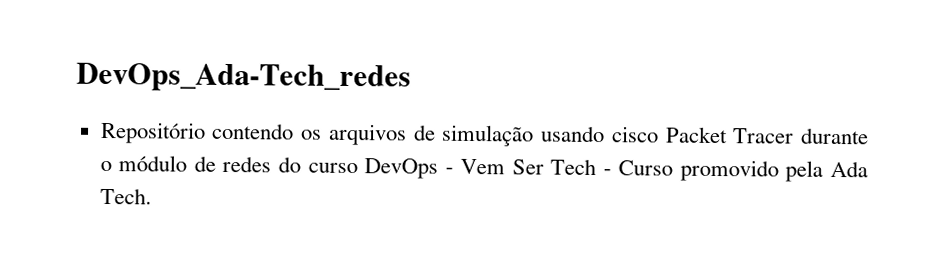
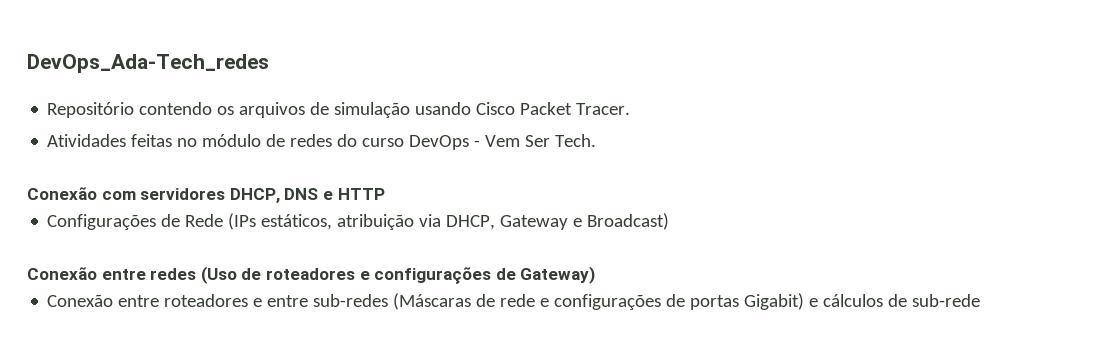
[610,126,870,145] [99,160,112,172] cisco Packet Tracer durante o -> [476,102,631,115] [47,134,198,147] Cisco Packet Tracer. // Atividades feitas no
[550,158,868,182] [99,187,152,205] Tech - Curso promovido pela Ada Tech. -> [555,134,597,147] [27,187,385,203] [47,213,670,230] [27,266,596,284] [47,293,981,310] Tech. // Conexão com servidores DHCP, DNS e HTTP // Configurações de Rede (IPs estáticos, atribuição via DHCP, Gateway e Broadcast) // Conexão entre redes (Uso de roteadores e configurações de Gateway) // Conexão entre roteadores e entre sub-redes (Máscaras de rede e configurações de portas Gigabit) e cálculos de sub-rede

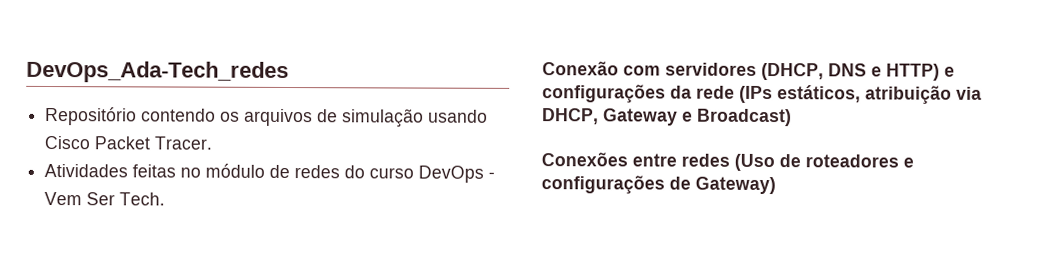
[229,188,280,203] DHCP, -> [761,62,824,81] (DHCP,
[337,188,385,200] [47,214,224,230] HTTP // Configurações de Rede -> [886,63,955,81] [542,84,735,104] HTTP) e configurações da rede
[27,267,97,280] Conexão -> [541,152,628,167] Conexões
[47,293,981,310] // Conexão entre roteadores e entre sub-redes (Máscaras de rede e configurações de portas Gigabit) e cálculos de sub-rede -> (776, 185) none

